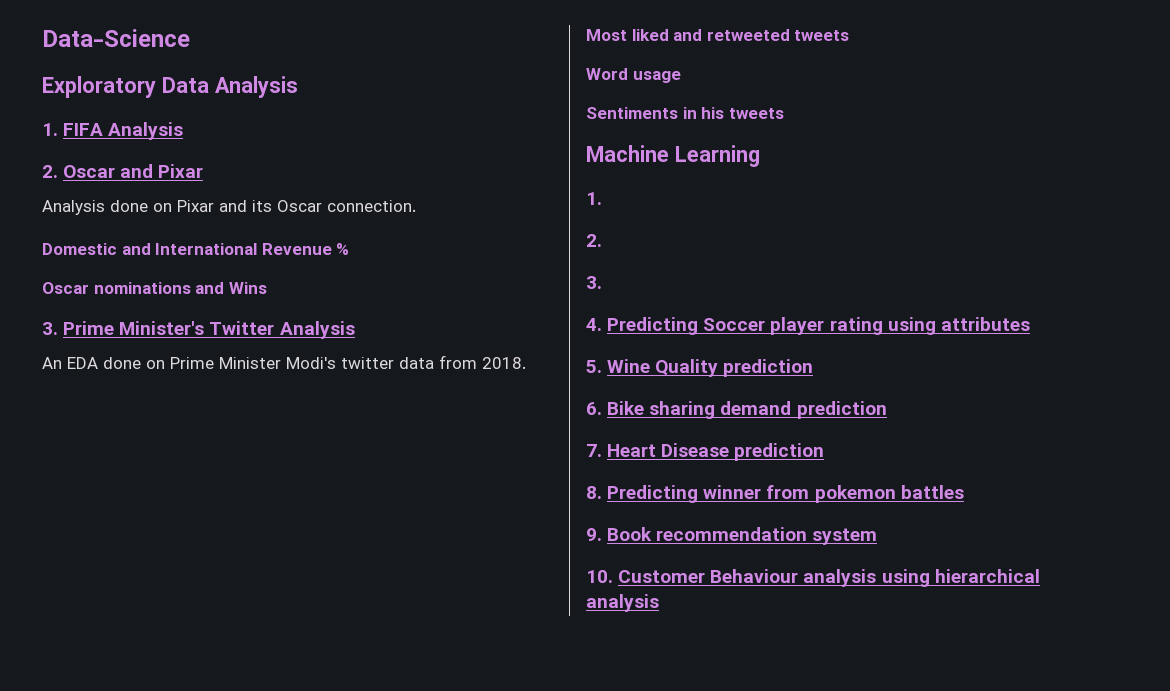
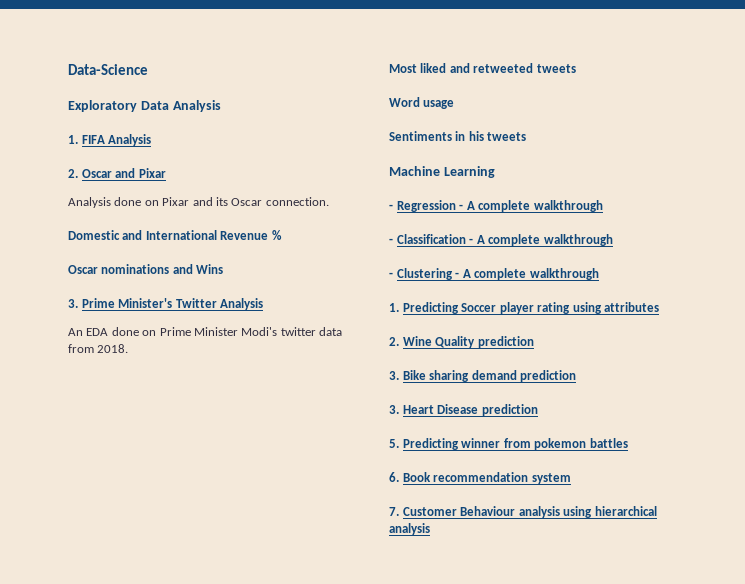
[586,192,602,205] [586,234,602,247] [586,276,602,289] [586,318,602,331] 1. // 2. // 3. // 4. -> [389,200,603,212] [389,234,613,246] [389,268,599,280] [389,303,399,312] - Regression - A complete walkthrough // - Classification - A complete walkthrough // - Clustering - A complete walkthrough // 1.
[586,360,602,373] 5. -> [389,337,399,346] 2.
[586,402,602,415] 6. -> [389,371,399,380] 3.
[586,444,602,457] 7. -> [389,405,399,414] 3.
[586,486,602,499] 8. -> [389,439,399,448] 5.
[586,528,602,541] 9. -> [389,472,399,482] 6.
[586,570,613,583] 10. -> [389,507,399,516] 7.

